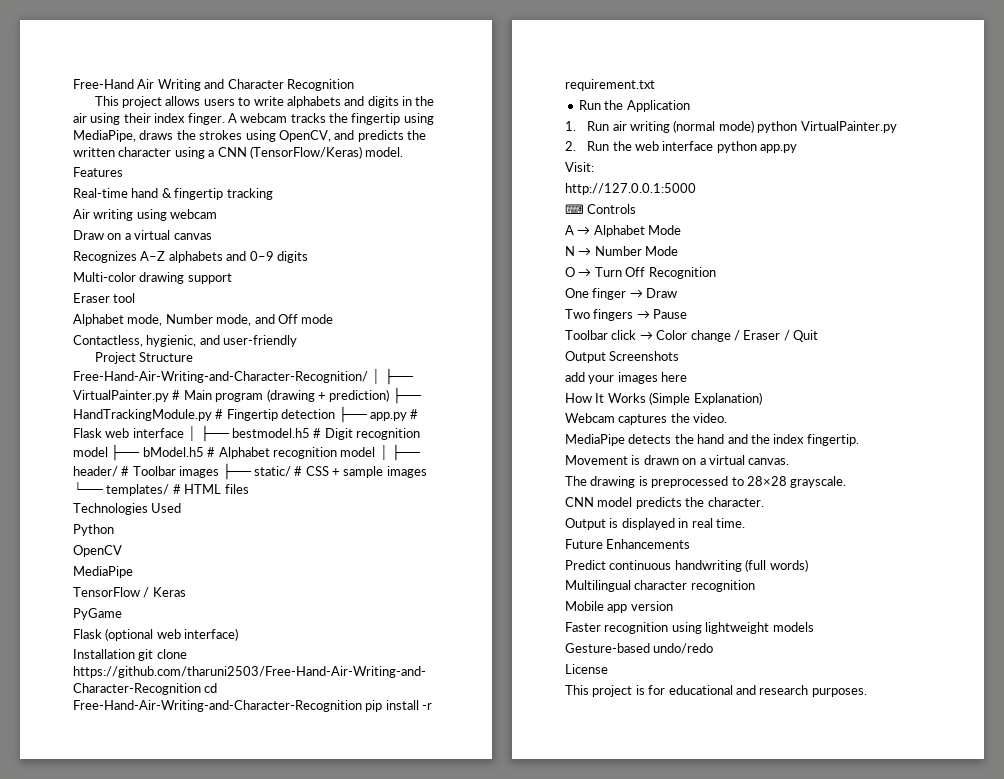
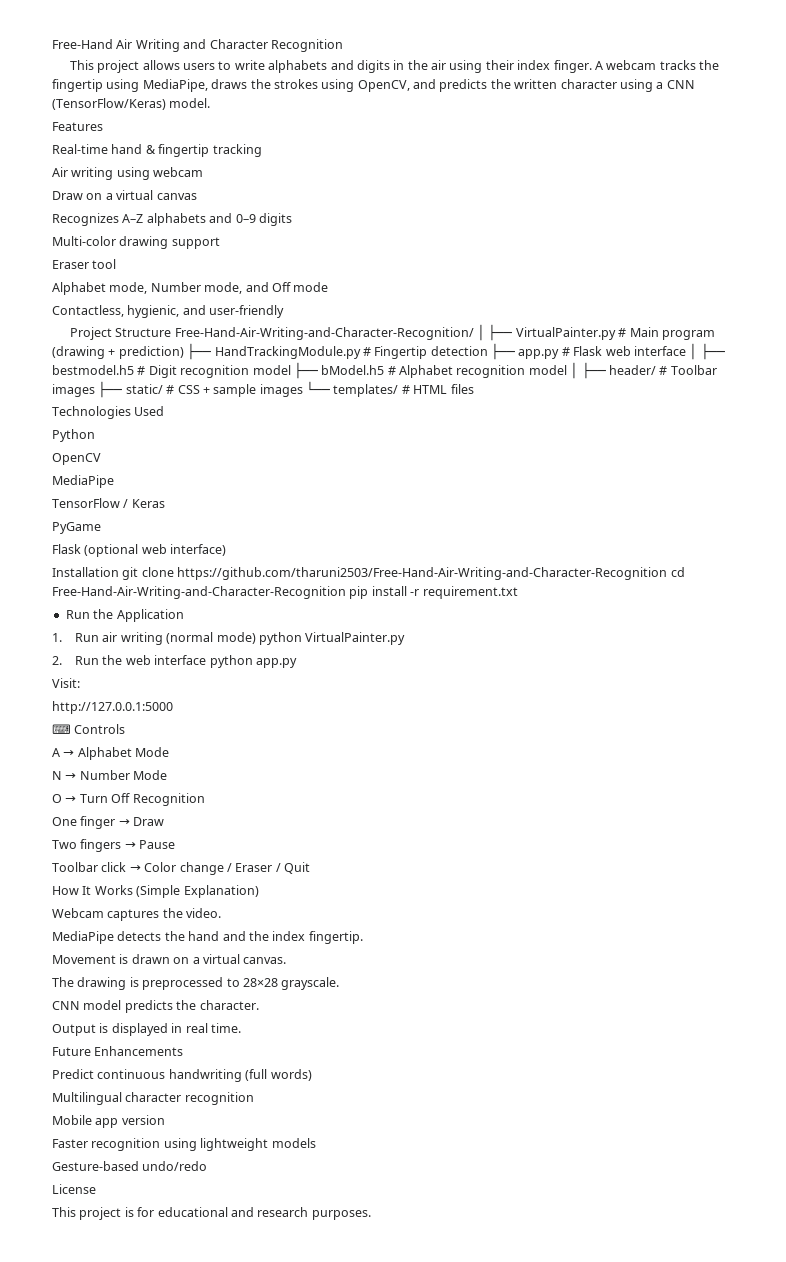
[565,351,680,363] [565,372,688,384] // Output Screenshots // add your images here -> (310, 868) none

